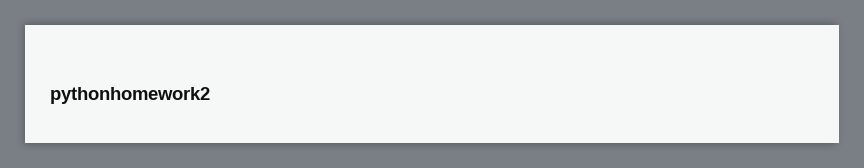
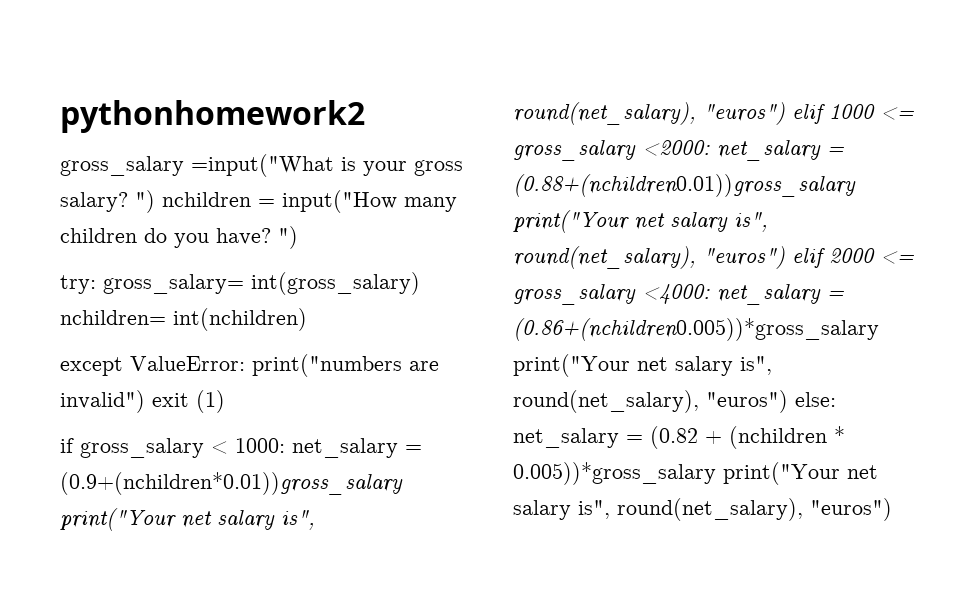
(210, 95) none -> [60,154,463,177] [60,190,457,213] [60,226,298,249] [60,272,420,295] [60,308,307,331] [60,354,439,377] [60,390,225,413] [60,438,422,458] [60,472,403,495] [60,508,315,531] [513,102,914,125] [513,140,844,161] [513,174,856,197] [513,210,768,233] [513,246,914,269] [513,284,844,305] [513,318,879,341] [513,354,772,377] [513,390,836,413] [513,426,845,449] [513,462,878,485] [513,498,892,521] // gross_salary =input("What is your gross salary? ") nchildren = input("How many children do you have? ") // try: gross_salary= int(gross_salary) nchildren= int(nchildren) // except ValueError: print("numbers are invalid") exit (1) // if gross_salary < 1000: net_salary = (0.9+(nchildren*0.01))gross_salary print("Your net salary is", round(net_salary), "euros") elif 1000 <= gross_salary <2000: net_salary = (0.88+(nchildren0.01))gross_salary print("Your net salary is", round(net_salary), "euros") elif 2000 <= gross_salary <4000: net_salary = (0.86+(nchildren0.005))*gross_salary print("Your net salary is", round(net_salary), "euros") else: net_salary = (0.82 + (nchildren * 0.005))*gross_salary print("Your net salary is", round(net_salary), "euros")

